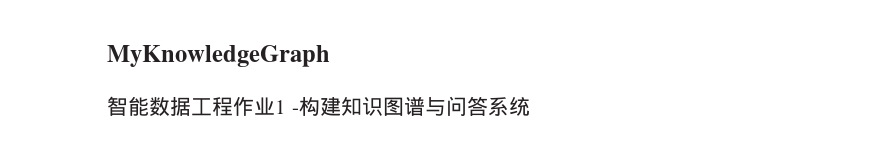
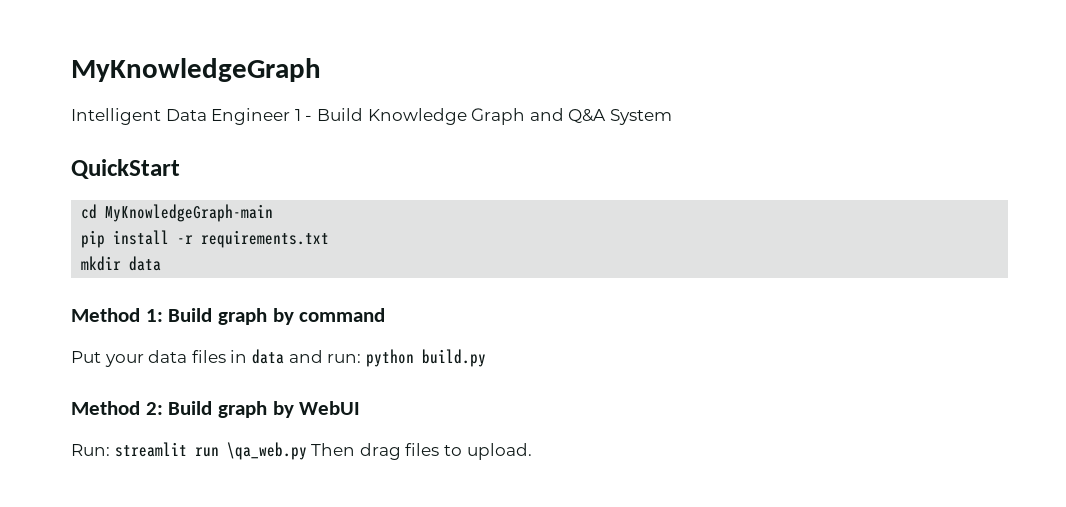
[107,96,530,116] 智能数据工程作业1 -构建知识图谱与问答系统 -> [71,108,672,125] [71,159,180,179] [81,204,274,222] [81,230,330,248] [81,256,162,271] [71,308,386,325] [71,349,486,367] [71,401,361,418] [71,442,532,460] Intelligent Data Engineer 1 - Build Knowledge Graph and Q&A System // QuickStart // cd MyKnowledgeGraph-main // pip install -r requirements.txt // mkdir data // Method 1: Build graph by command // Put your data files in data and run: python build.py // Method 2: Build graph by WebUI // Run: streamlit run \qa_web.py Then drag files to upload.

